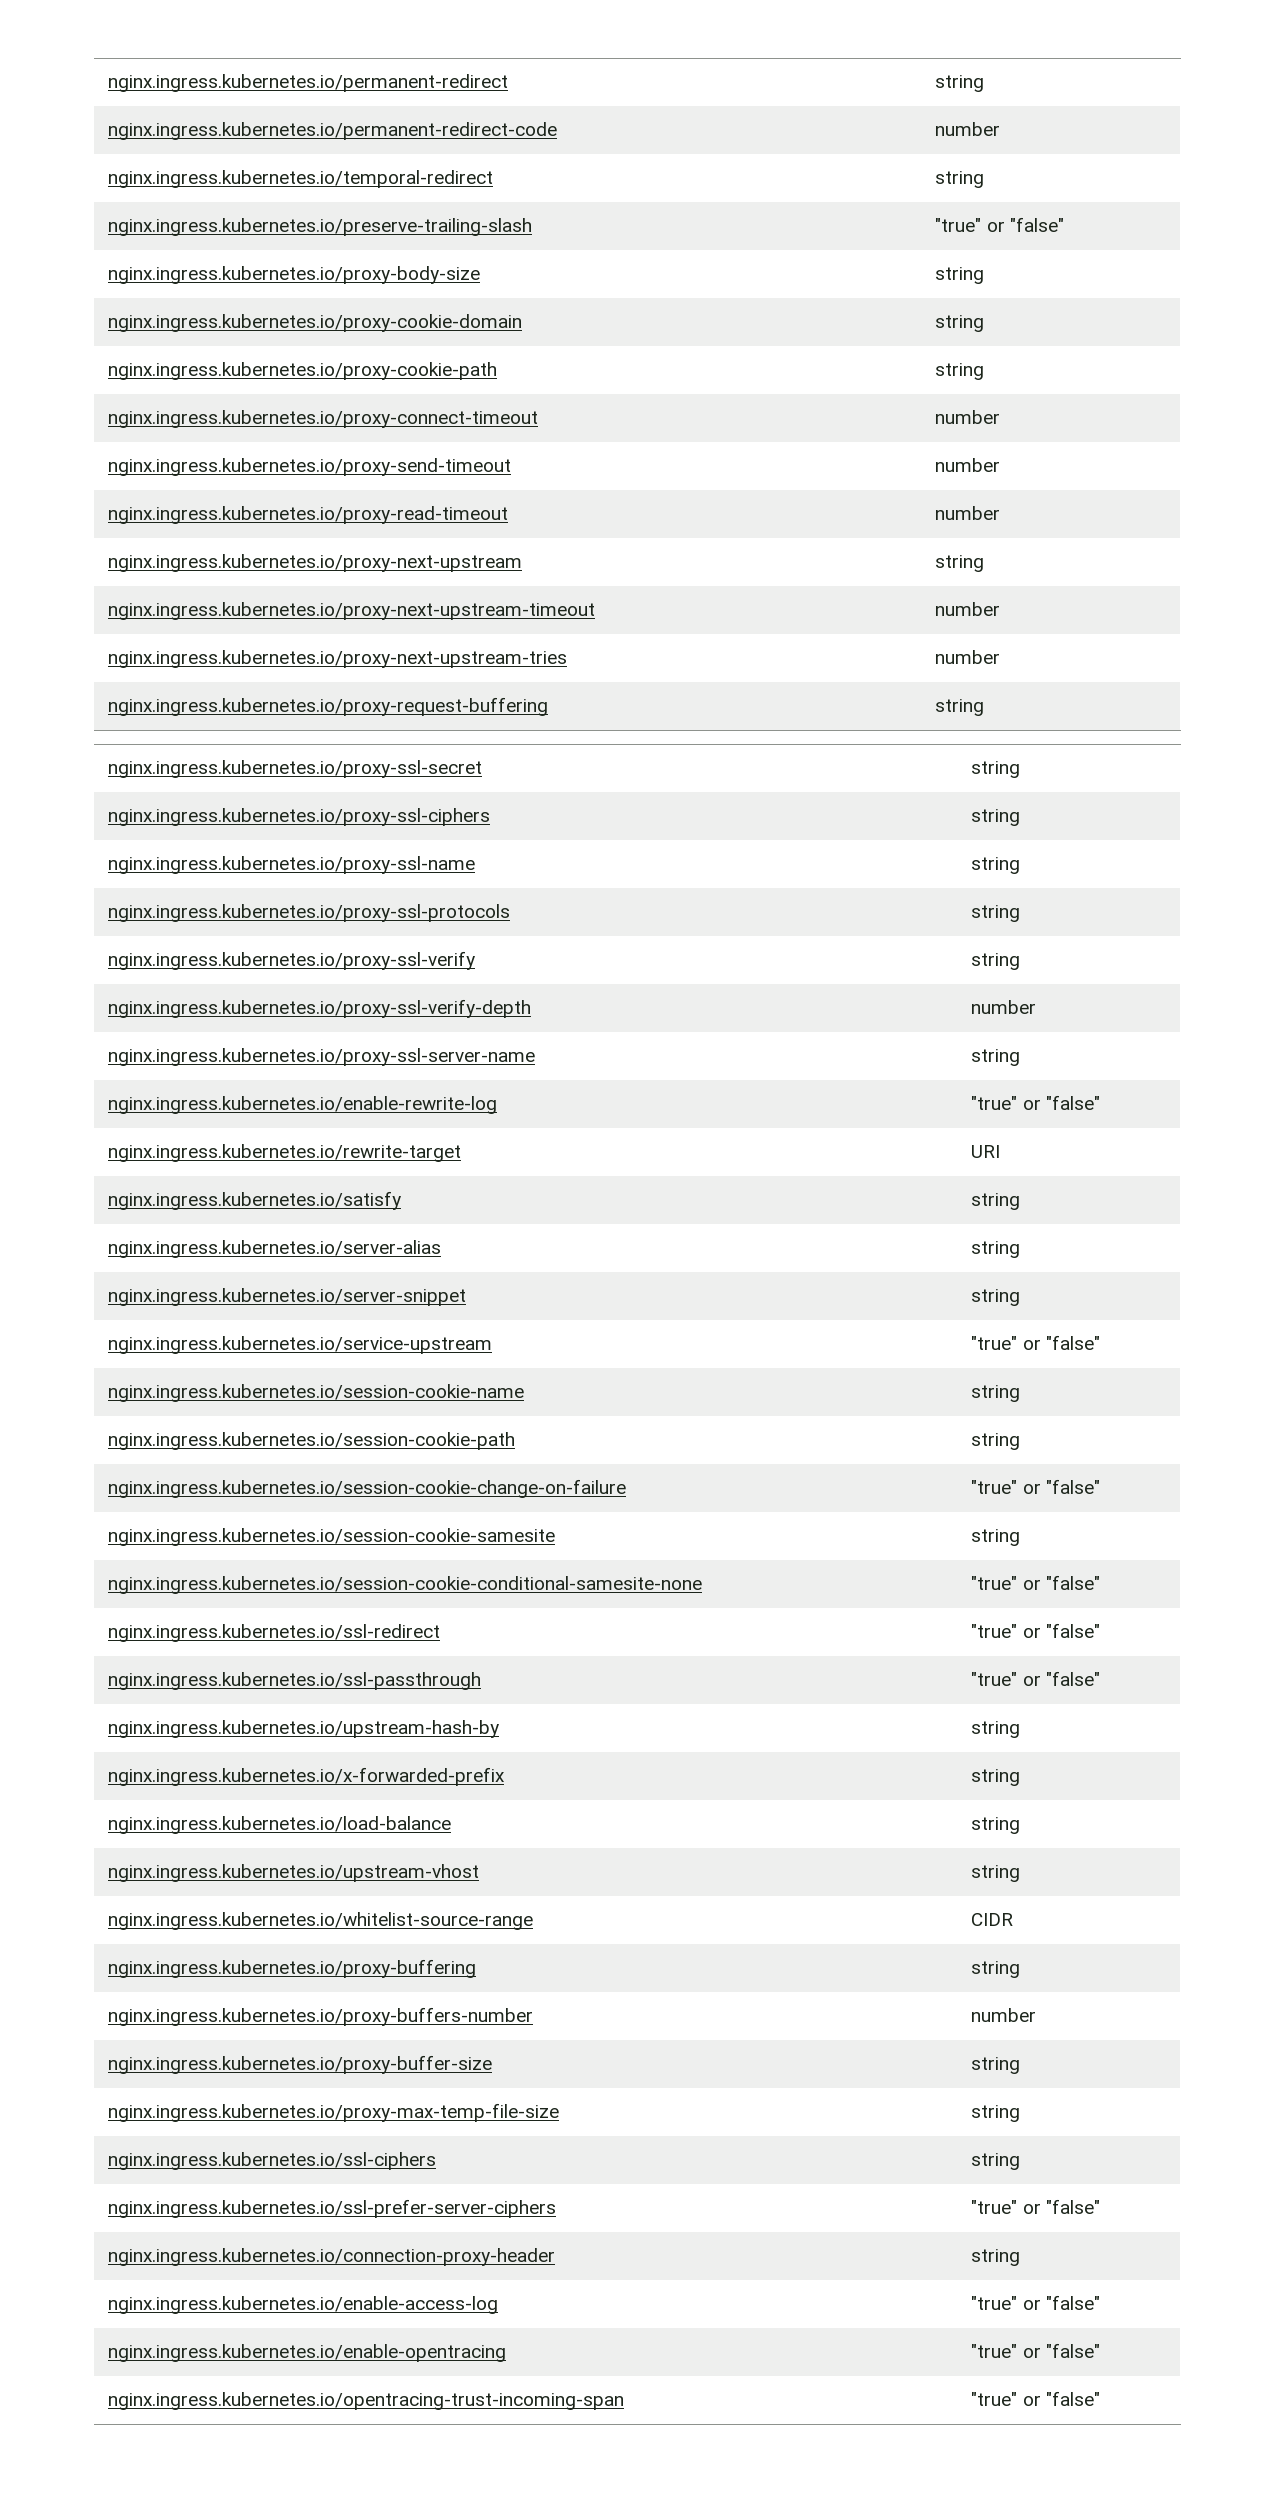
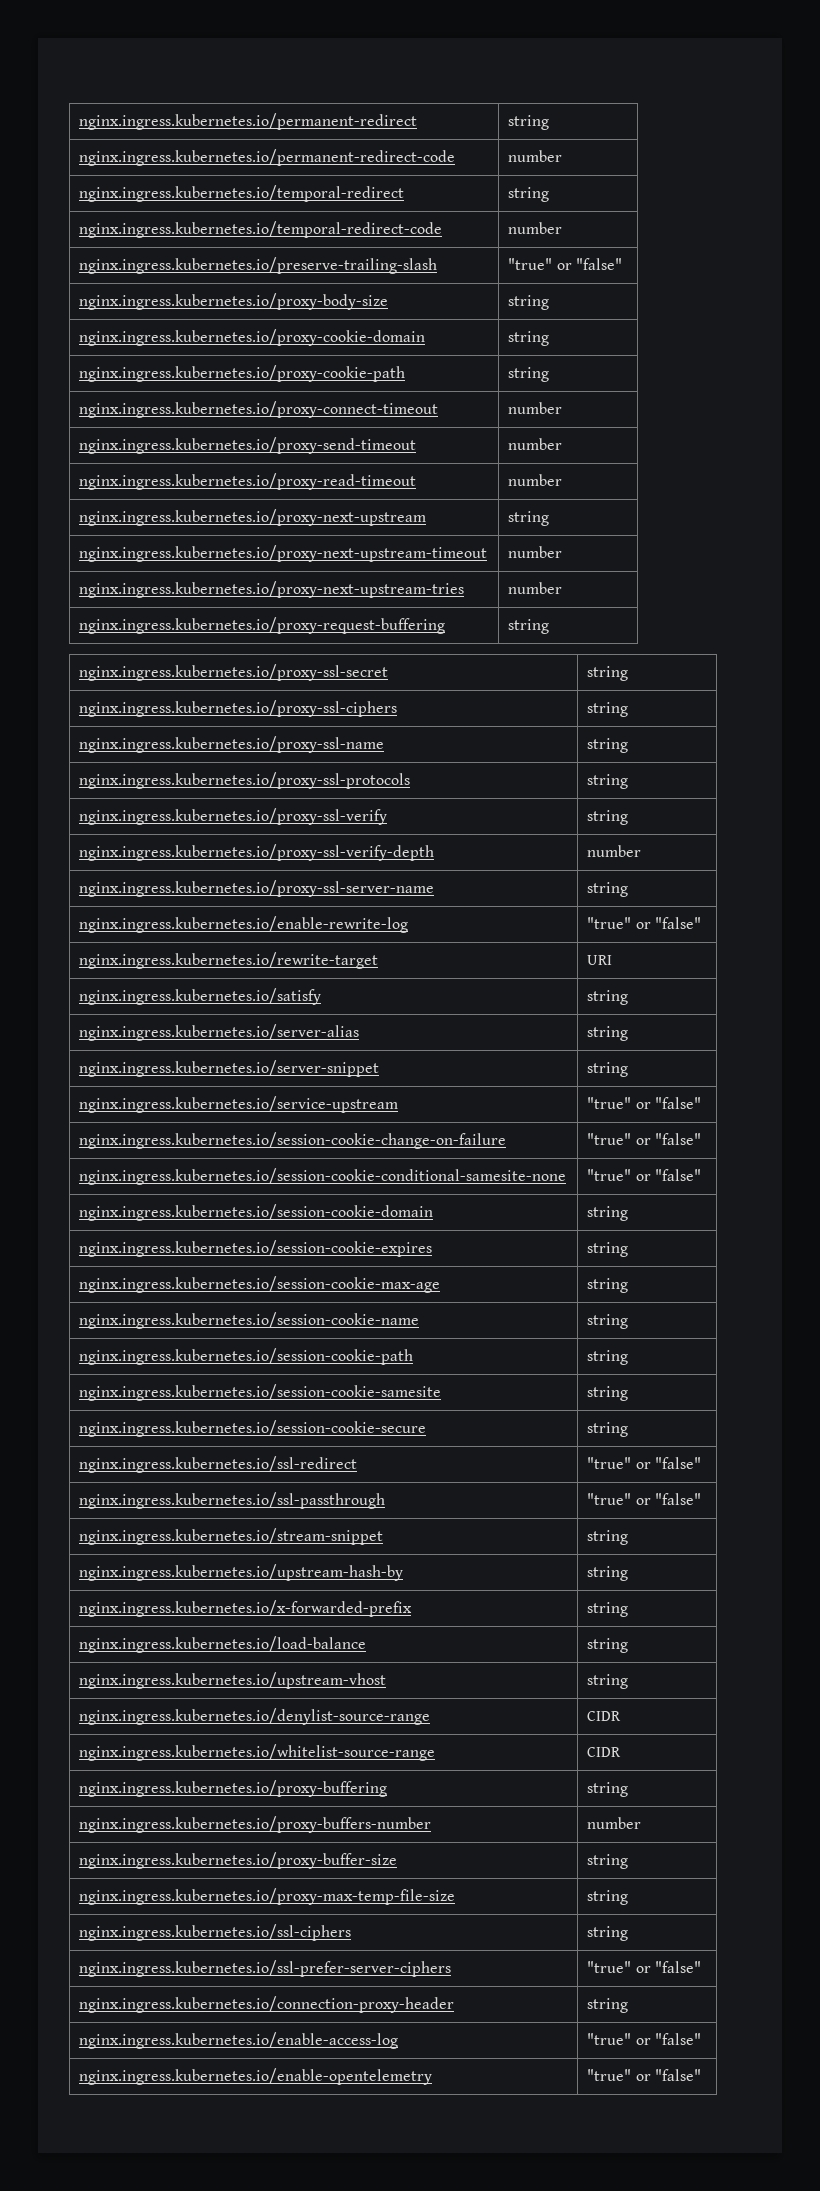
(985, 179) none -> [79,221,443,238] [508,222,563,234] // nginx.ingress.kubernetes.io/temporal-redirect-code | number
[108,1384,525,1402] [971,1385,1021,1402] [108,1432,516,1450] [971,1433,1021,1450] [108,1479,627,1498] [971,1479,1100,1494] [108,1528,556,1546] [971,1529,1021,1546] [108,1576,703,1594] [971,1575,1100,1590] nginx.ingress.kubernetes.io/session-cookie-name | string // nginx.ingress.kubernetes.io/session-cookie-path | string // nginx.ingress.kubernetes.io/session-cookie-change-on-failure | "true" or "false" // nginx.ingress.kubernetes.io/session-cookie-samesite | string // nginx.ingress.kubernetes.io/session-cookie-conditional-samesite-none | "true" or "false" -> [79,1132,507,1149] [587,1133,702,1145] [79,1168,567,1185] [587,1169,702,1181] [79,1204,434,1221] [587,1206,629,1221] [79,1240,433,1257] [587,1242,629,1257] [79,1276,441,1293] [587,1278,629,1293] [79,1312,420,1329] [587,1314,629,1329] [79,1348,414,1365] [587,1350,629,1365] [79,1384,442,1401] [587,1386,629,1401] [79,1420,427,1437] [587,1422,629,1437] nginx.ingress.kubernetes.io/session-cookie-change-on-failure | "true" or "false" // nginx.ingress.kubernetes.io/session-cookie-conditional-samesite-none | "true" or "false" // nginx.ingress.kubernetes.io/session-cookie-domain | string // nginx.ingress.kubernetes.io/session-cookie-expires | string // nginx.ingress.kubernetes.io/session-cookie-max-age | string // nginx.ingress.kubernetes.io/session-cookie-name | string // nginx.ingress.kubernetes.io/session-cookie-path | string // nginx.ingress.kubernetes.io/session-cookie-samesite | string // nginx.ingress.kubernetes.io/session-cookie-secure | string
(1100, 1678) none -> [79,1528,384,1545] [587,1530,629,1545] // nginx.ingress.kubernetes.io/stream-snippet | string
(1021, 1873) none -> [79,1708,431,1725] [587,1711,622,1721] // nginx.ingress.kubernetes.io/denylist-source-range | CIDR
[108,2344,507,2362] [971,2343,1100,2358] [108,2392,625,2410] [971,2391,1100,2406] nginx.ingress.kubernetes.io/enable-opentracing | "true" or "false" // nginx.ingress.kubernetes.io/opentracing-trust-incoming-span | "true" or "false" -> [79,2068,433,2085] [587,2069,702,2081] nginx.ingress.kubernetes.io/enable-opentelemetry | "true" or "false"

